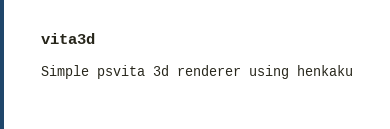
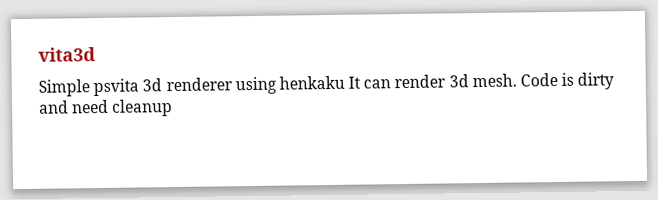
(353, 70) none -> [348,72,615,90] [38,99,174,117] It can render 3d mesh. Code is dirty and need cleanup

